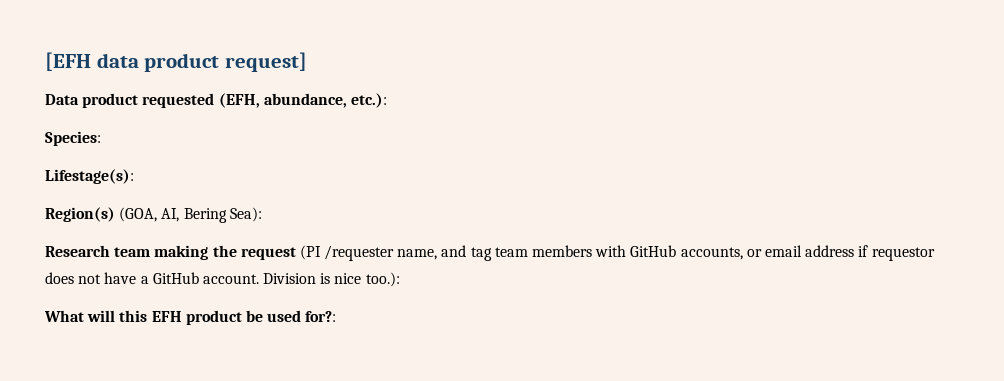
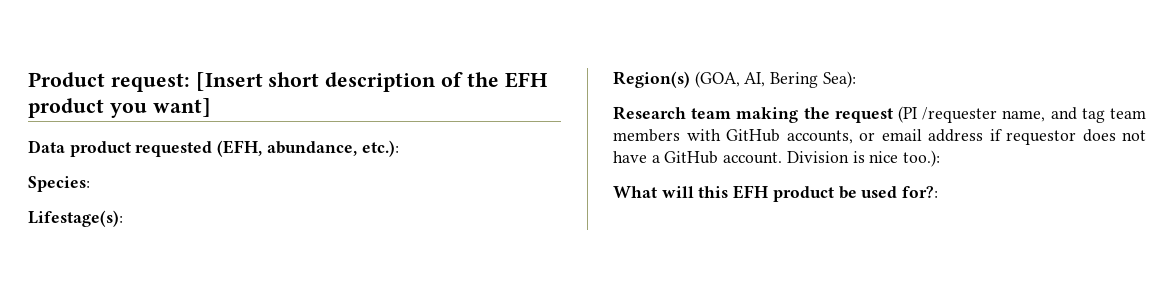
[45,52,308,72] [EFH data product request] -> [28,72,548,92] [28,98,211,118] Product request: [Insert short description of the EFH product you want]

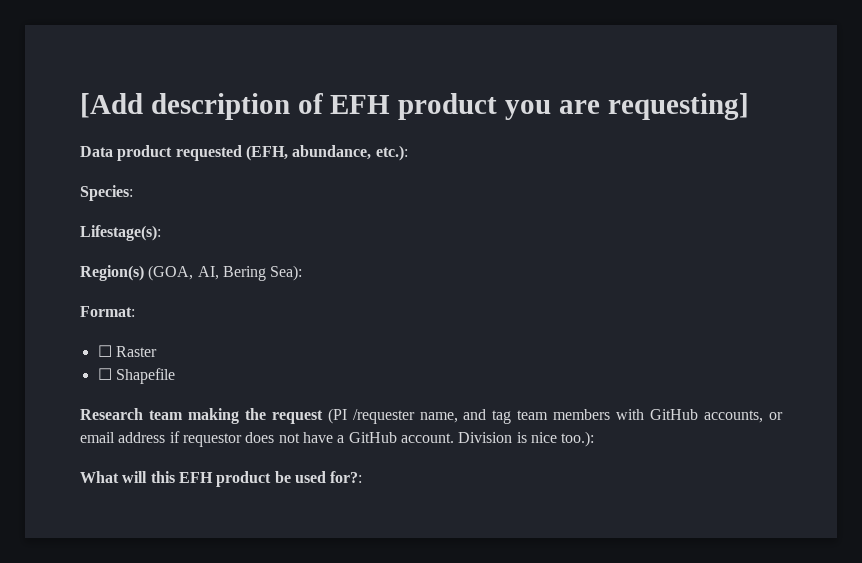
[28,72,320,92] Product request: [Insert short -> [80,93,143,118] [Add
[466,72,499,87] the -> (323, 103) none
[152,98,211,117] want] -> [558,93,749,120] are requesting]
(856, 79) none -> [80,306,135,317] [97,345,157,357] [97,368,175,384] // Format: // ☐ Raster // ☐ Shapefile

